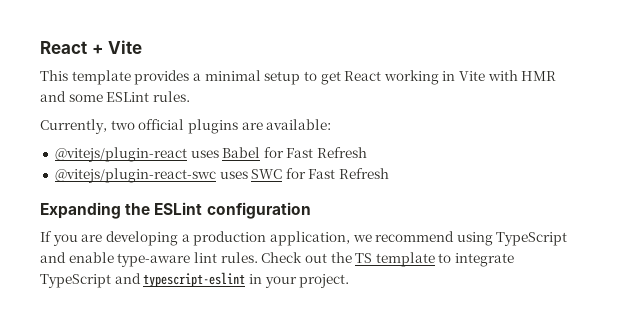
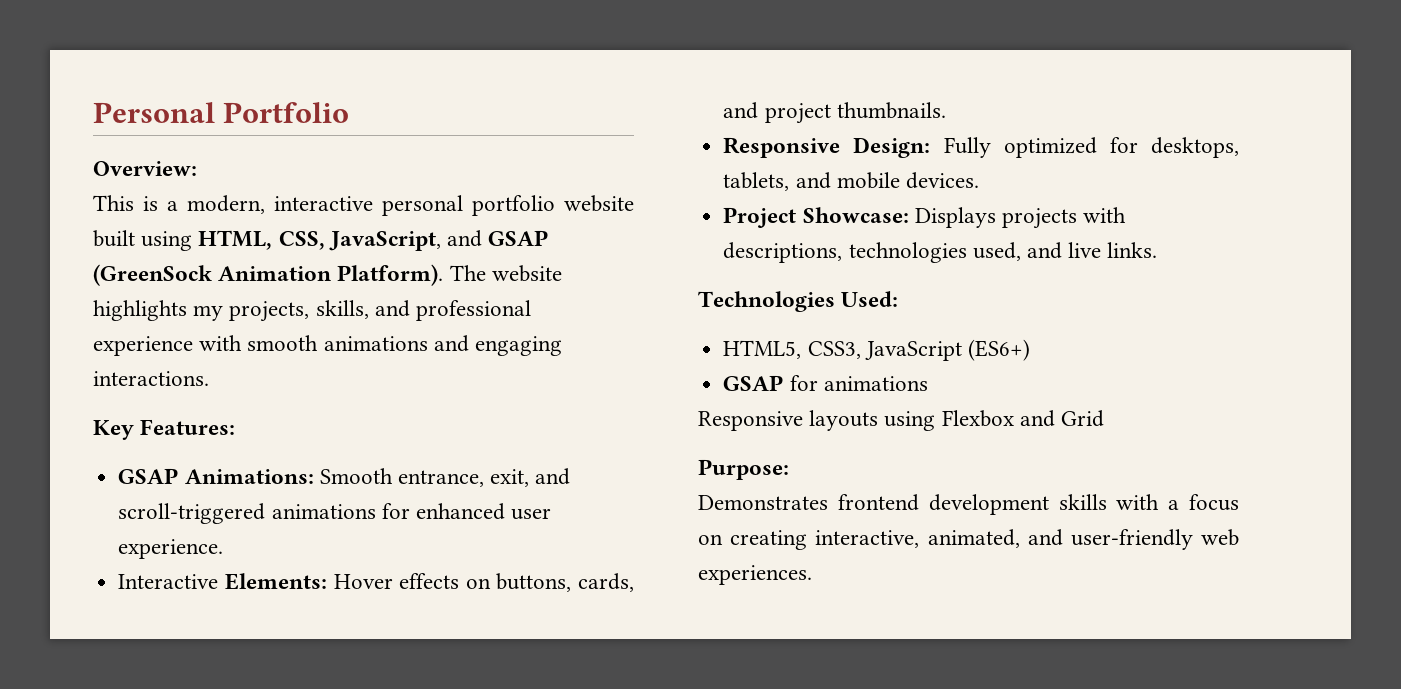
[40,40,143,54] [40,70,557,85] [40,91,190,102] [40,119,332,134] [54,147,368,162] [54,168,390,183] [40,202,311,219] [40,231,568,246] [40,252,515,267] [40,272,350,288] React + Vite // This template provides a minimal setup to get React working in Vite with HMR and some ESLint rules. // Currently, two official plugins are available: // @vitejs/plugin-react uses Babel for Fast Refresh // @vitejs/plugin-react-swc uses SWC for Fast Refresh // Expanding the ESLint configuration // If you are developing a production application, we recommend using TypeScript and enable type-aware lint rules. Check out the TS template to integrate TypeScript and typescript-eslint in your project. -> [93,102,350,123] [93,161,197,176] [93,195,634,216] [93,230,549,251] [93,264,562,286] [93,300,532,322] [93,335,563,356] [93,371,209,386] [93,419,236,440] [118,468,571,487] [118,503,552,524] [118,539,224,559] [118,573,634,592] [723,102,946,124] [723,137,1239,158] [723,172,979,191] [723,207,1127,229] [723,242,1158,263] [698,291,899,312] [723,339,1030,361] [723,375,928,391] [698,410,1105,431] [698,459,789,480] [698,494,1239,515] [698,529,1239,550] [698,565,812,585] Personal Portfolio // Overview: // This is a modern, interactive personal portfolio website built using HTML, CSS, JavaScript, and GSAP (GreenSock Animation Platform). The website highlights my projects, skills, and professional experience with smooth animations and engaging interactions. // Key Features: // GSAP Animations: Smooth entrance, exit, and scroll-triggered animations for enhanced user experience. // Interactive Elements: Hover effects on buttons, cards, and project thumbnails. // Responsive Design: Fully optimized for desktops, tablets, and mobile devices. // Project Showcase: Displays projects with descriptions, technologies used, and live links. // Technologies Used: // HTML5, CSS3, JavaScript (ES6+) // GSAP for animations // Responsive layouts using Flexbox and Grid // Purpose: // Demonstrates frontend development skills with a focus on creating interactive, animated, and user-friendly web experiences.

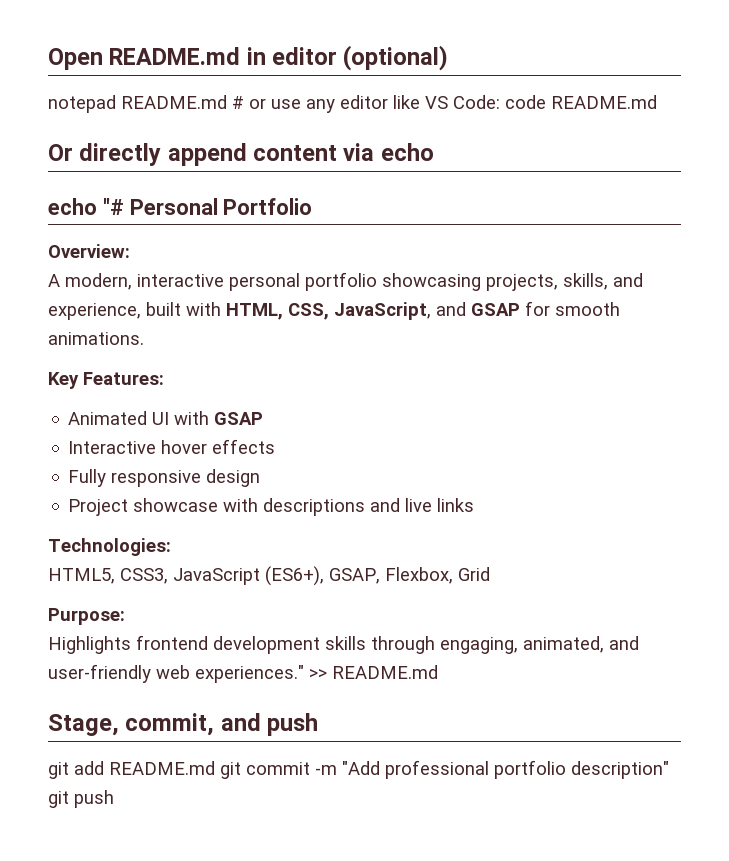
(93, 112) none -> [48,45,449,71] [48,95,657,113] [48,143,434,166] [48,198,124,215] Open README.md in editor (optional) // notepad README.md # or use any editor like VS Code: code README.md // Or directly append content via echo // echo "#
[93,195,178,211] This is a -> [48,274,60,287] A
[564,195,634,212] [93,230,193,251] website built using -> [382,273,643,291] [48,302,221,320] showcasing projects, skills, and experience, built with
[93,264,562,286] [93,300,532,322] [93,335,563,356] [93,371,209,386] [93,419,236,440] [118,468,571,487] [118,503,552,524] [118,539,224,559] (GreenSock Animation Platform). The website highlights my projects, skills, and professional experience with smooth animations and engaging interactions. // Key Features: // GSAP Animations: Smooth entrance, exit, and scroll-triggered animations for enhanced user experience. -> [525,301,620,316] [48,332,144,345] [48,372,164,389] [68,411,264,425] for smooth animations. // Key Features: // Animated UI with GSAP
[224,573,393,590] Elements: Hover -> [161,440,208,454] hover
[465,573,634,592] [723,102,946,124] [723,137,1239,158] [723,172,979,191] [723,207,1127,229] [723,242,1158,263] [698,291,899,312] [723,339,1030,361] [723,375,928,391] [698,410,1055,431] on buttons, cards, and project thumbnails. // Responsive Design: Fully optimized for desktops, tablets, and mobile devices. // Project Showcase: Displays projects with descriptions, technologies used, and live links. // Technologies Used: // HTML5, CSS3, JavaScript (ES6+) // GSAP for animations // Responsive layouts using Flexbox and -> [68,469,261,487] [68,498,475,516] [48,538,171,556] [48,566,453,586] // Fully responsive design // Project showcase with descriptions and live links // Technologies: // HTML5, CSS3, JavaScript (ES6+), GSAP, Flexbox,
[698,495,828,510] Demonstrates -> [48,636,131,654] Highlights
[1116,494,1239,511] [698,529,1239,550] [698,565,812,585] with a focus on creating interactive, animated, and user-friendly web experiences. -> [371,636,639,654] [48,664,438,683] [48,713,319,736] [48,760,669,779] [48,790,114,808] through engaging, animated, and user-friendly web experiences." >> README.md // Stage, commit, and push // git add README.md git commit -m "Add professional portfolio description" git push

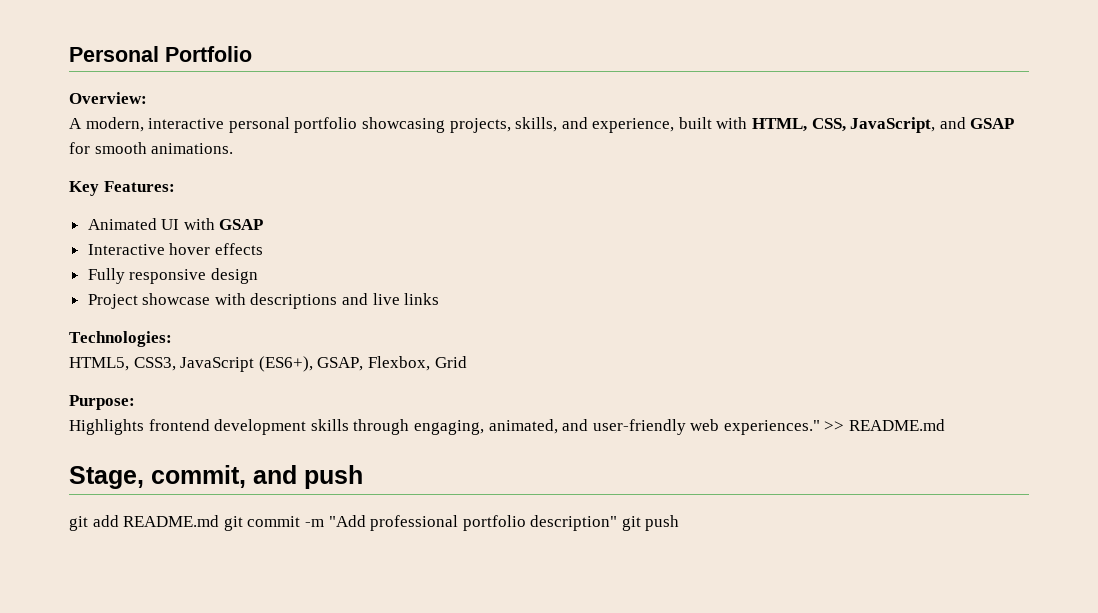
[48,45,449,71] [48,95,657,113] [48,143,434,166] [48,198,124,215] Open README.md in editor (optional) // notepad README.md # or use any editor like VS Code: code README.md // Or directly append content via echo // echo "# -> (69, 54) none

